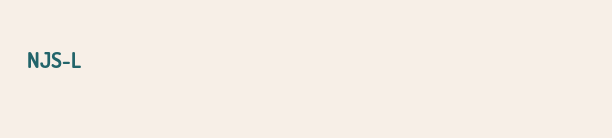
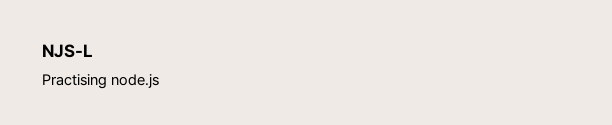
(81, 60) none -> [42,74,160,89] // Practising node.js

